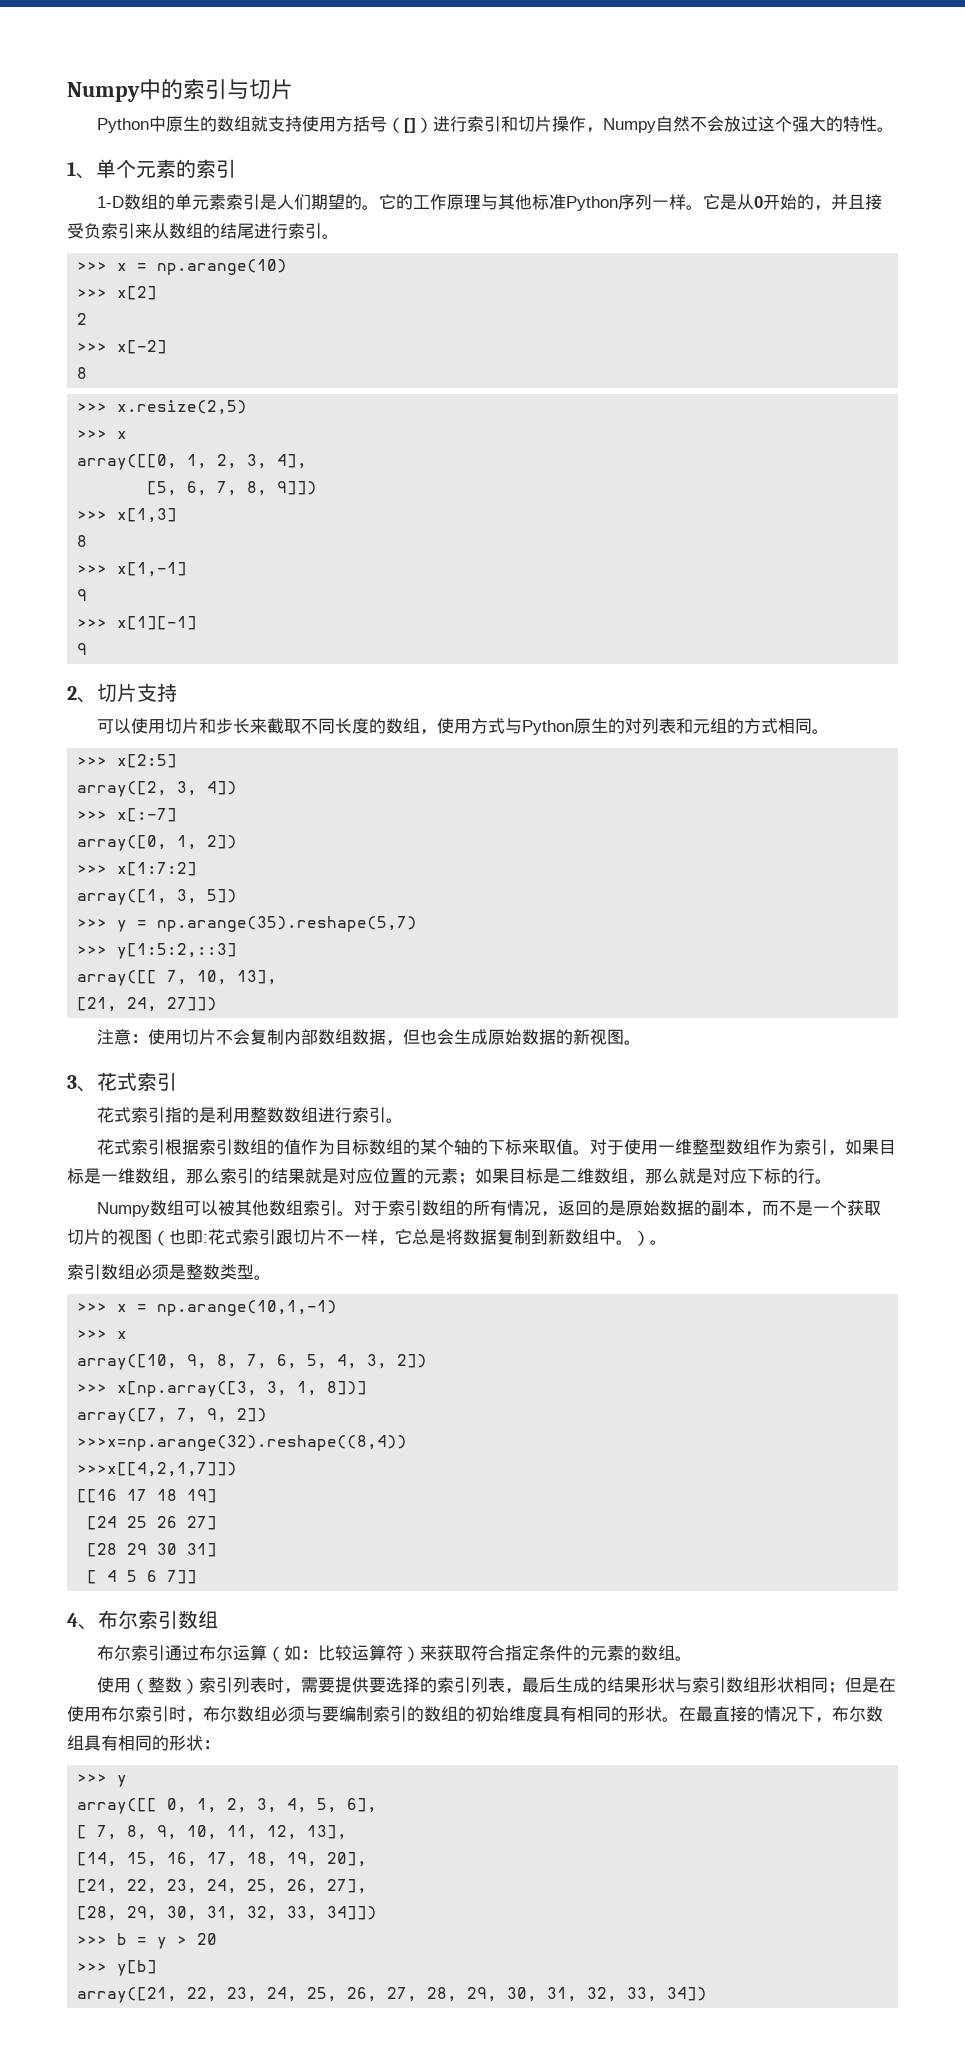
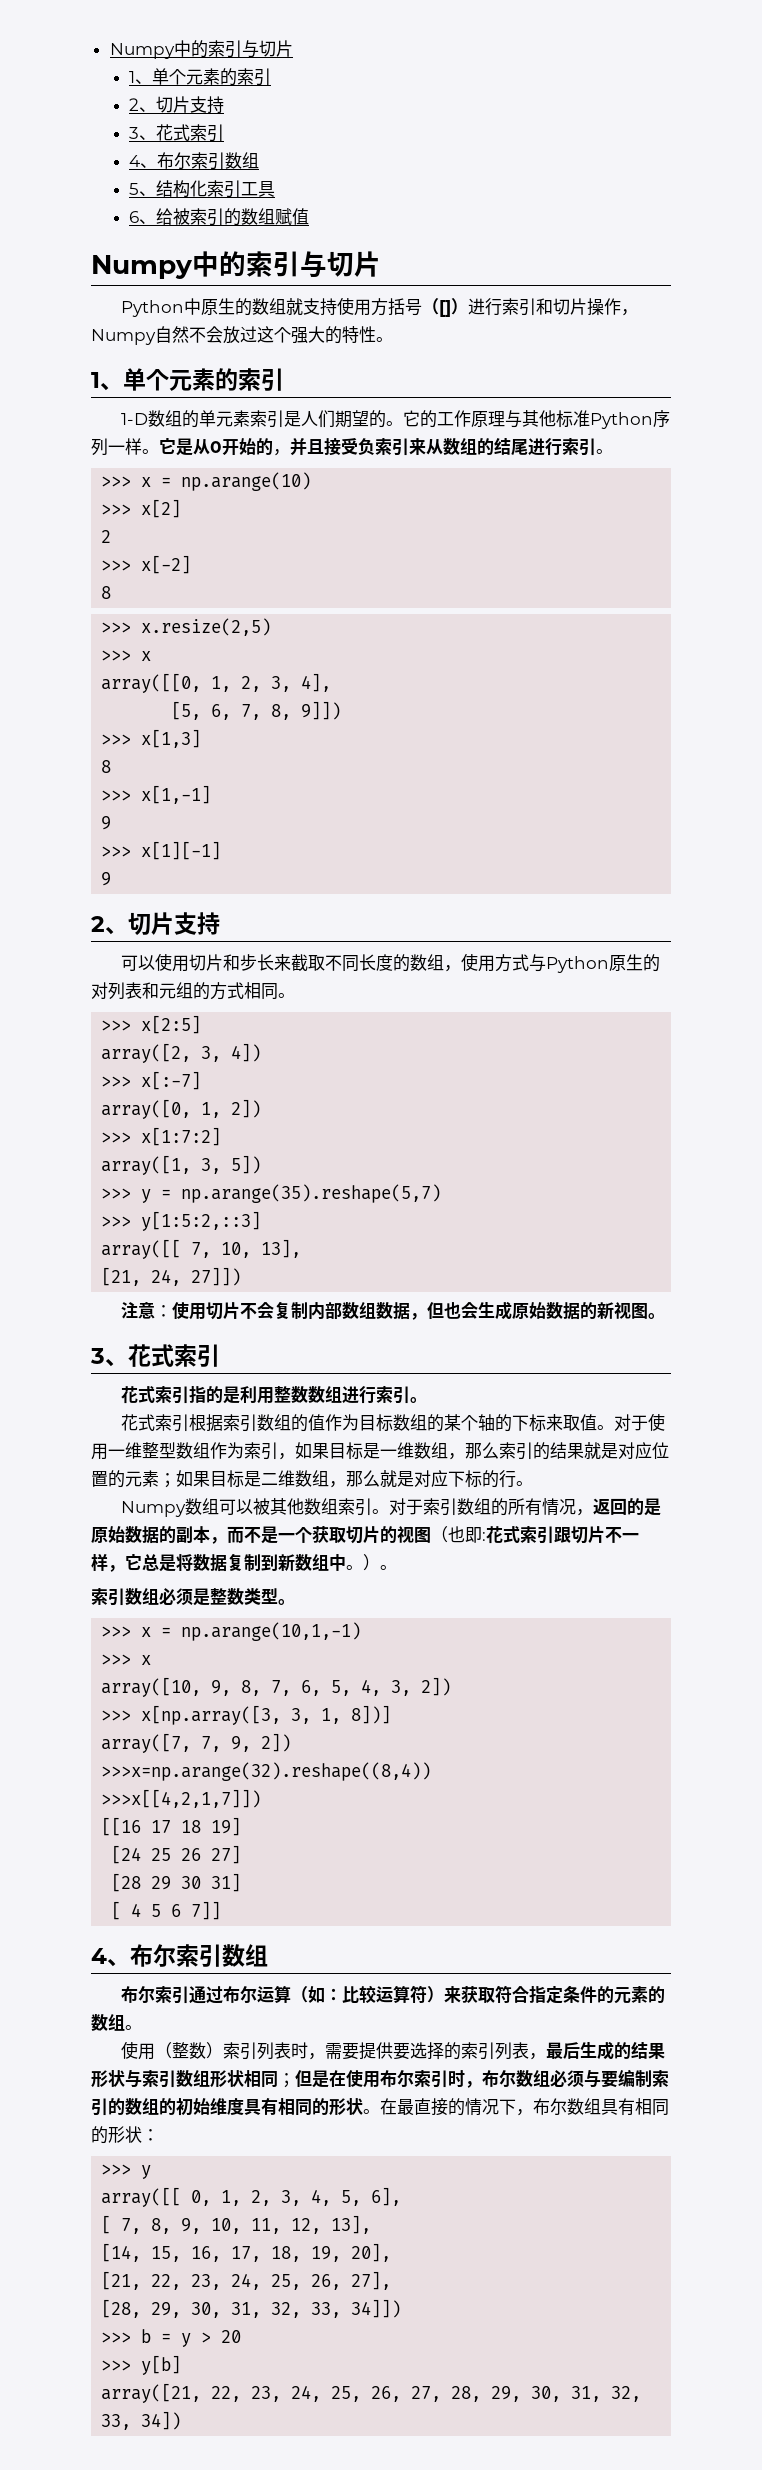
[67,79,293,102] Numpy中的索引与切片 -> [109,40,293,59] [128,68,271,86] [128,96,224,114] [128,124,224,142] [128,152,259,170] [128,180,275,198] [128,208,309,226] [91,251,381,279] Numpy中的索引与切片 // 1、单个元素的索引 // 2、切片支持 // 3、花式索引 // 4、布尔索引数组 // 5、结构化索引工具 // 6、给被索引的数组赋值 // Numpy中的索引与切片

